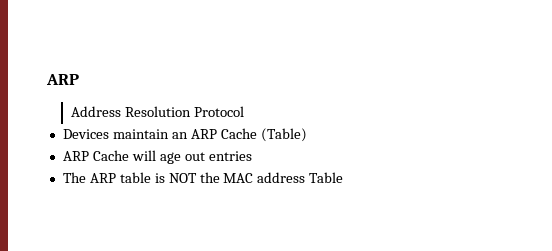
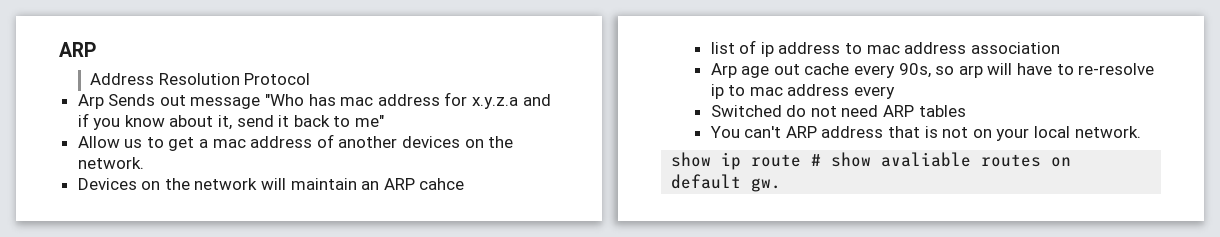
[62,128,307,142] [62,150,252,164] [62,172,344,183] Devices maintain an ARP Cache (Table) // ARP Cache will age out entries // The ARP table is NOT the MAC address Table -> [77,92,551,109] [77,113,385,130] [77,134,514,151] [77,157,144,169] [77,178,465,190] [710,40,1060,57] [710,63,1155,78] [710,84,895,99] [710,105,966,117] [709,126,1141,141] [671,152,1072,170] [671,174,782,192] Arp Sends out message "Who has mac address for x.y.z.a and if you know about it, send it back to me" // Allow us to get a mac address of another devices on the network. // Devices on the network will maintain an ARP cahce // list of ip address to mac address association // Arp age out cache every 90s, so arp will have to re-resolve ip to mac address every // Switched do not need ARP tables // You can't ARP address that is not on your local network. // show ip route # show avaliable routes on default gw.

